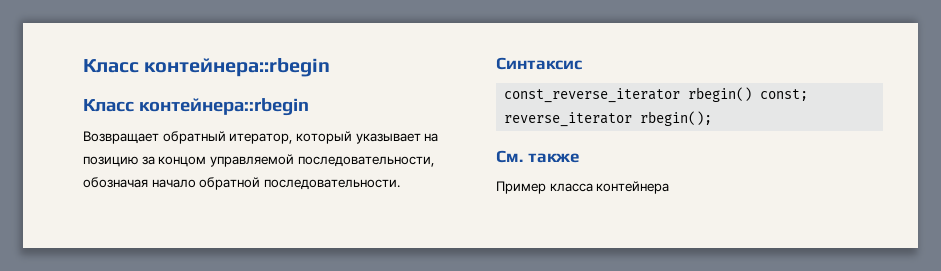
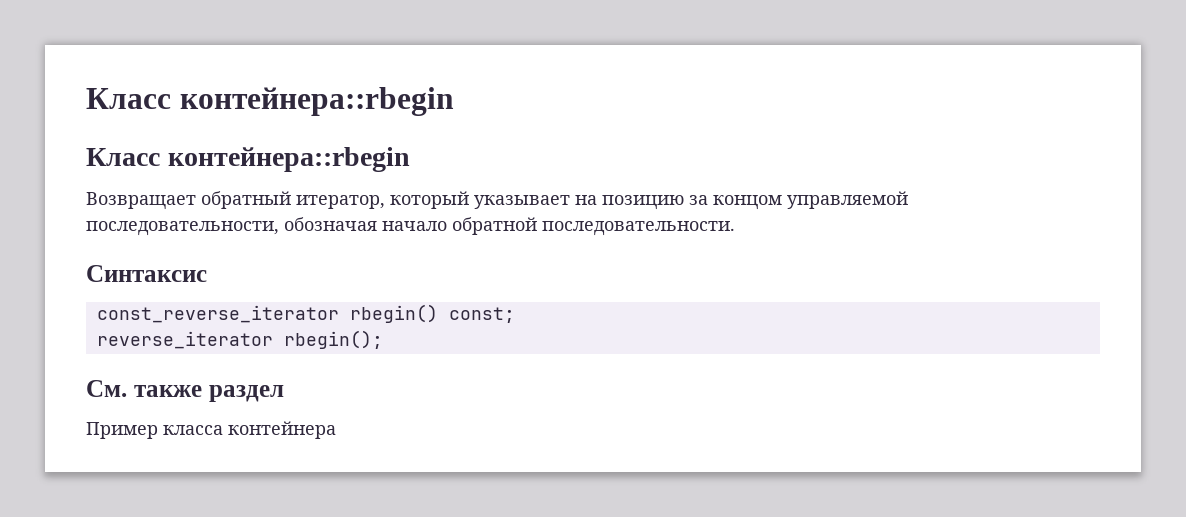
(580, 158) none -> [208,385,284,402] раздел

